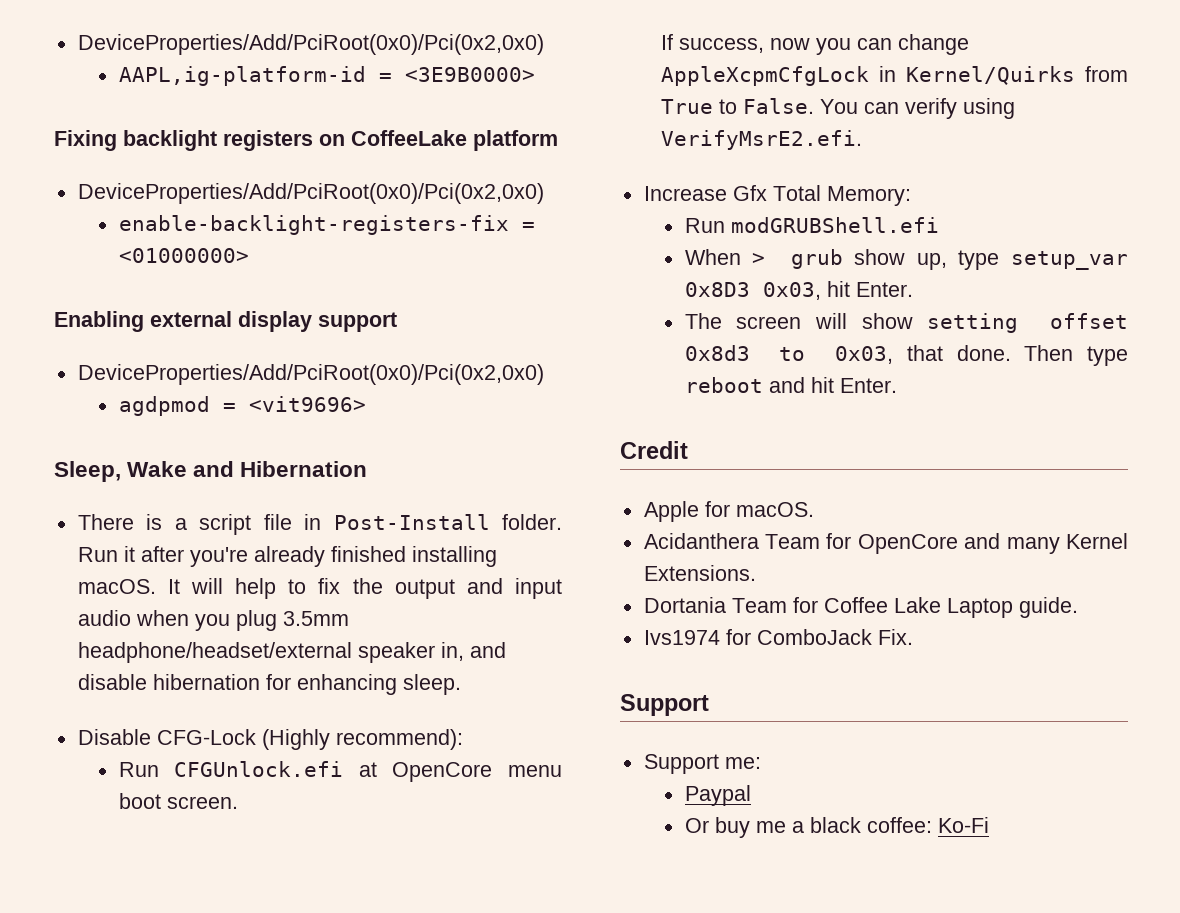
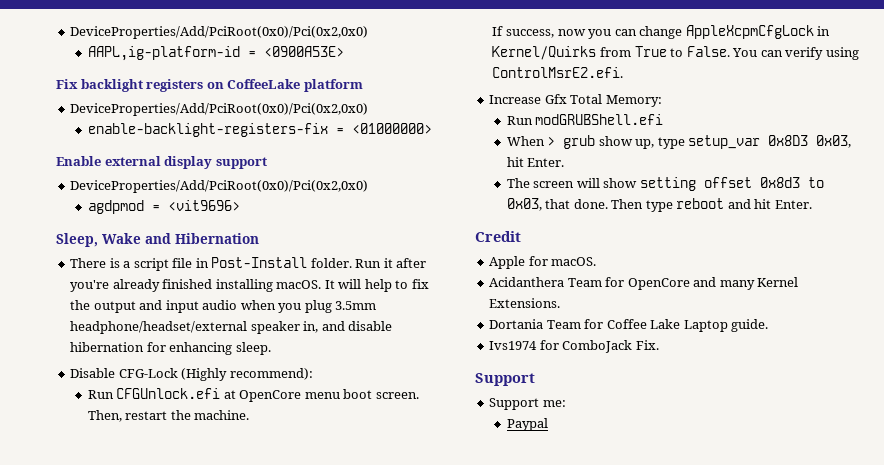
[404,67,535,82] [54,130,117,151] <3E9B0000> // Fixing -> [263,46,344,57] [56,79,78,89] <0900A53E> // Fix
[54,311,144,332] Enabling -> [56,156,101,166] Enable
(238, 802) none -> [87,410,250,422] Then, restart the machine.
[661,130,863,150] VerifyMsrE2.efi. -> [492,67,624,78] ControlMsrE2.efi.
[684,817,989,838] // Or buy me a black coffee: Ko-Fi -> (548, 424) none

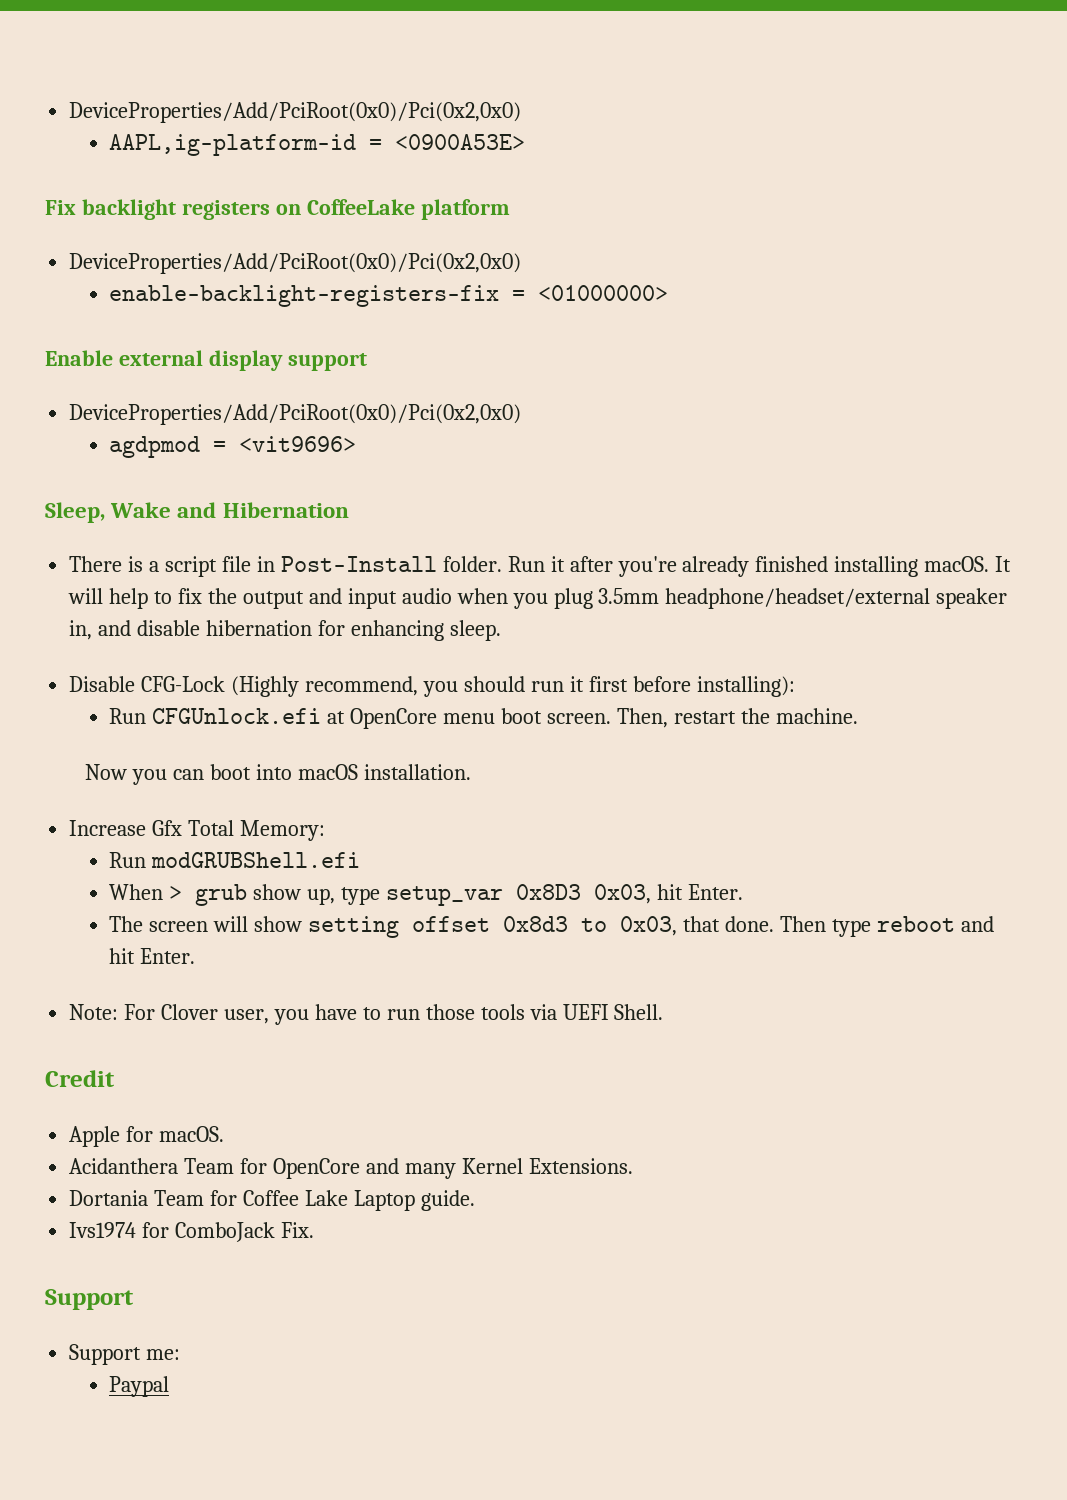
[229,368,313,380] recommend): -> [305,676,795,697] recommend, you should run it first before installing):
[492,25,831,39] [492,46,859,60] [492,67,624,78] If success, now you can change AppleXcpmCfgLock in Kernel/Quirks from True to False. You can verify using ControlMsrE2.efi. -> [85,764,471,785] Now you can boot into macOS installation.
(812, 204) none -> [69,1004,664,1025] // Note: For Clover user, you have to run those tools via UEFI Shell.

